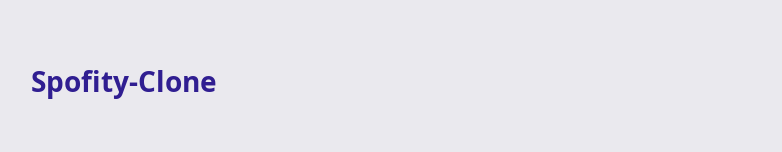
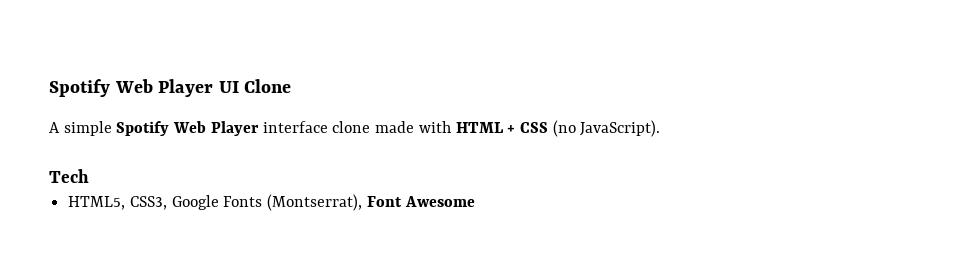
[31,70,217,99] Spofity-Clone -> [49,79,292,97] [49,120,661,137] [49,169,89,183] [68,194,475,211] Spotify Web Player UI Clone // A simple Spotify Web Player interface clone made with HTML + CSS (no JavaScript). // Tech // HTML5, CSS3, Google Fonts (Montserrat), Font Awesome

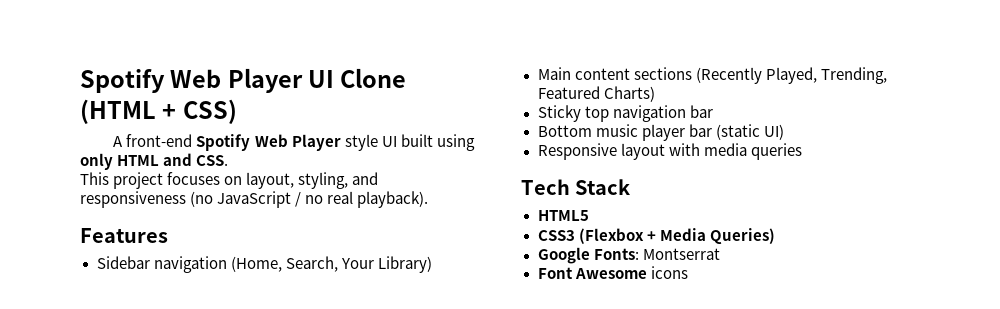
(292, 86) none -> [80,99,237,124] (HTML + CSS)
[63,120,661,137] [49,169,89,183] [68,194,363,211] simple Spotify Web Player interface clone made with HTML + CSS (no JavaScript). // Tech // HTML5, CSS3, Google Fonts (Montserrat), -> [126,134,475,151] [80,153,229,170] [80,172,379,189] [80,191,429,208] [80,228,168,243] [96,256,432,273] [537,67,887,84] [537,86,655,102] [537,105,713,122] [537,124,784,141] [537,143,802,160] [521,179,631,195] [537,210,589,221] [537,228,775,244] [537,247,720,264] front-end Spotify Web Player style UI built using only HTML and CSS. // This project focuses on layout, styling, and responsiveness (no JavaScript / no real playback). // Features // Sidebar navigation (Home, Search, Your Library) // Main content sections (Recently Played, Trending, Featured Charts) // Sticky top navigation bar // Bottom music player bar (static UI) // Responsive layout with media queries // Tech Stack // HTML5 // CSS3 (Flexbox + Media Queries) // Google Fonts: Montserrat //
(475, 201) none -> [650,266,688,279] icons

